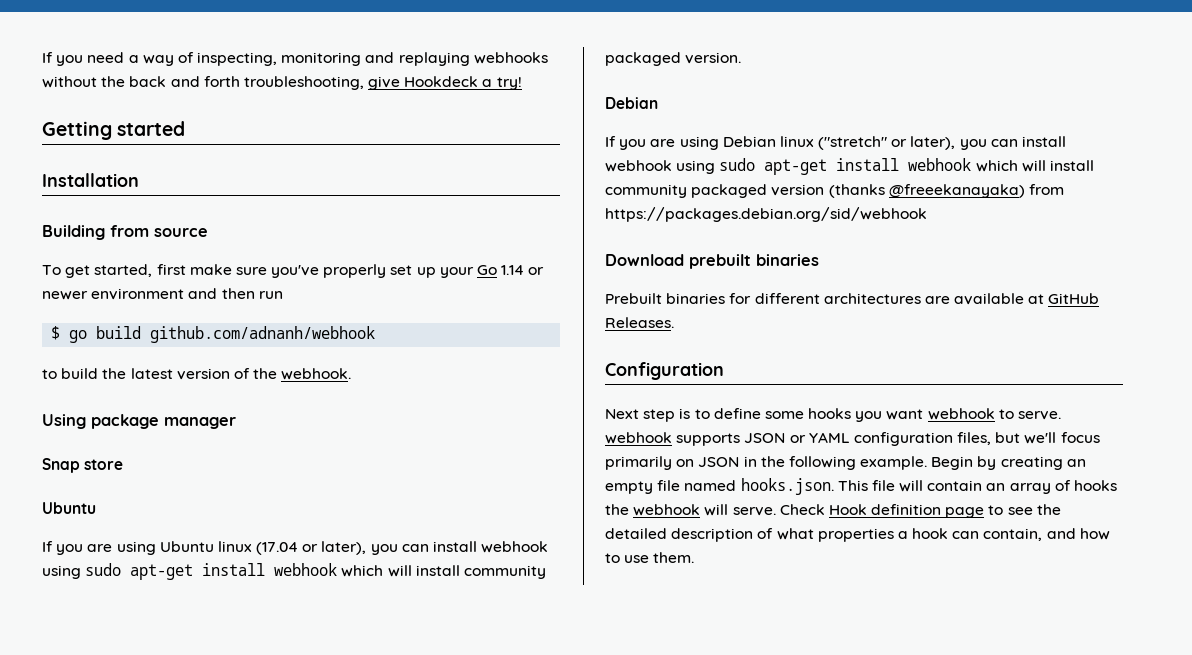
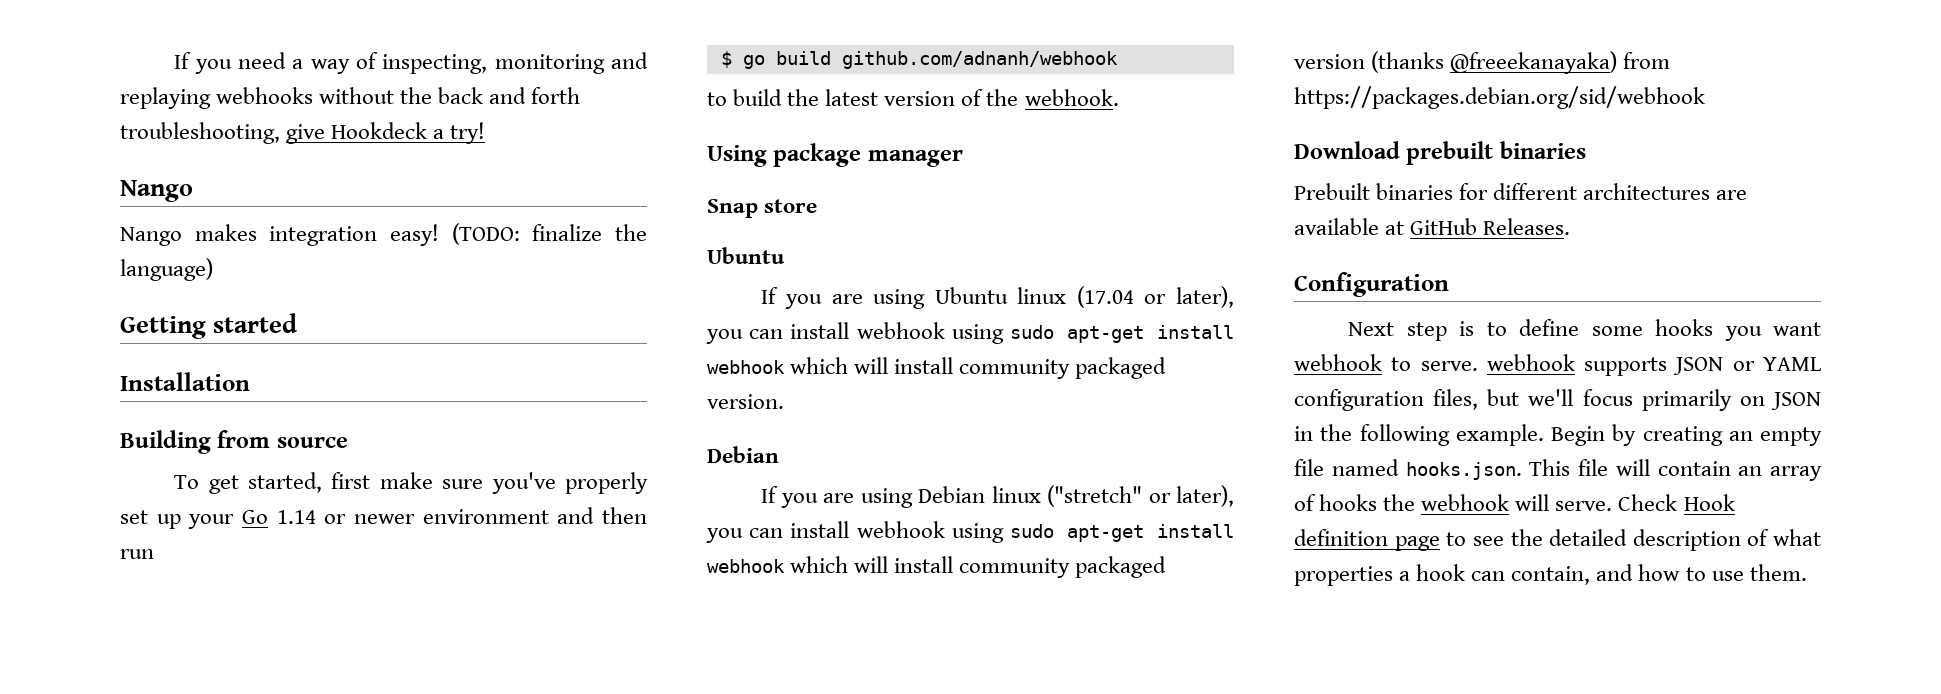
(522, 83) none -> [120,180,193,202] [120,223,647,246] [120,258,213,281] // Nango // Nango makes integration easy! (TODO: finalize the language)

